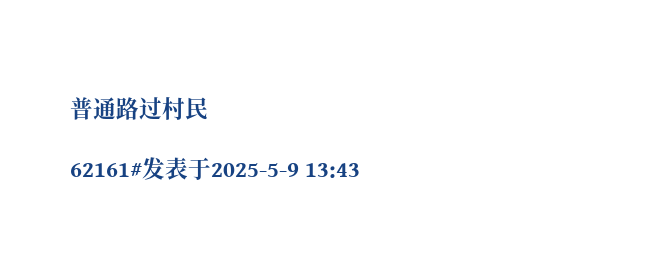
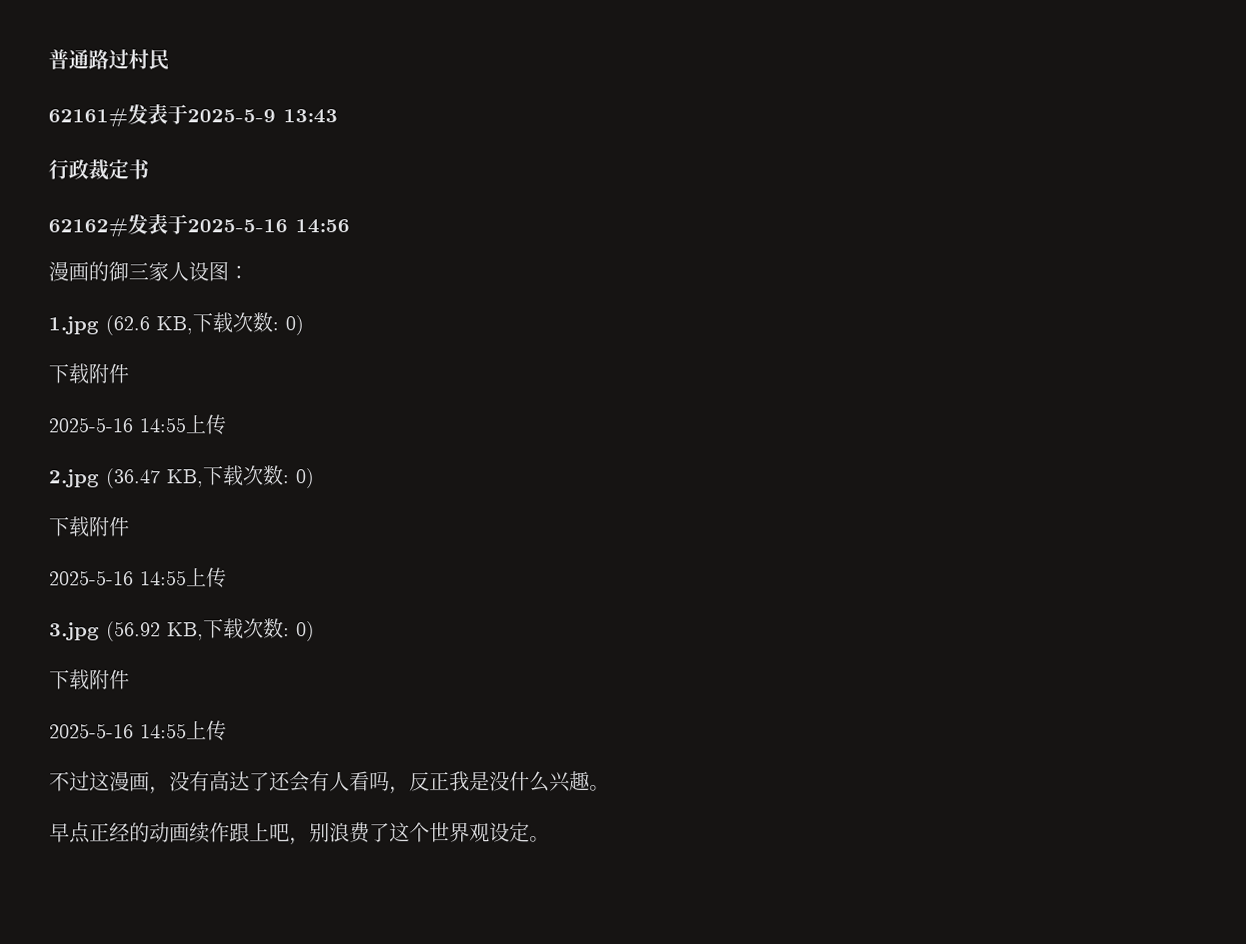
(361, 170) none -> [48,159,150,181] [48,214,350,238] [48,261,249,282] [48,312,304,336] [48,363,129,385] [48,414,226,435] [48,465,315,489] [49,516,130,538] [49,567,227,588] [49,618,315,642] [49,669,130,691] [49,720,227,741] [49,771,610,795] [49,822,550,846] // 行政裁定书 // 62162#发表于2025-5-16 14:56 // 漫画的御三家人设图： // 1.jpg (62.6 KB,下载次数: 0) // 下载附件 // 2025-5-16 14:55上传 // 2.jpg (36.47 KB,下载次数: 0) // 下载附件 // 2025-5-16 14:55上传 // 3.jpg (56.92 KB,下载次数: 0) // 下载附件 // 2025-5-16 14:55上传 // 不过这漫画，没有高达了还会有人看吗，反正我是没什么兴趣。 // 早点正经的动画续作跟上吧，别浪费了这个世界观设定。

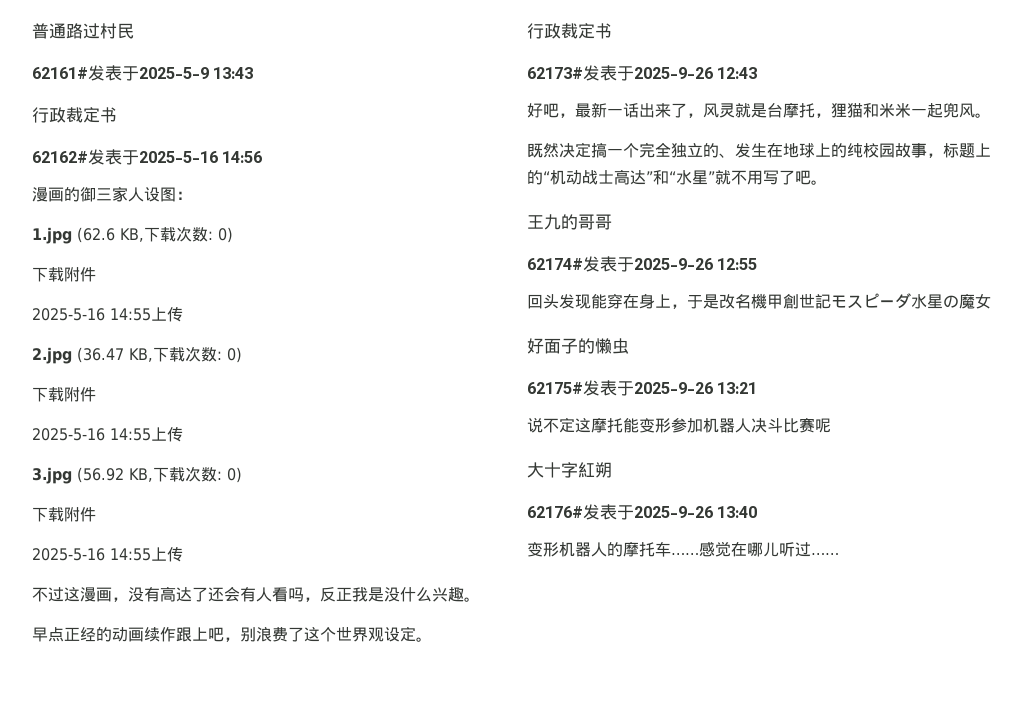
(550, 839) none -> [527,23,612,39] [527,65,758,81] [527,102,991,118] [527,142,991,158] [527,169,827,185] [527,214,612,230] [527,256,758,272] [527,293,991,309] [527,338,629,354] [527,380,758,396] [527,417,831,433] [527,462,612,478] [527,504,758,520] [527,541,839,557] // 行政裁定书 // 62173#发表于2025-9-26 12:43 // 好吧，最新一话出来了，风灵就是台摩托，狸猫和米米一起兜风。 // 既然决定搞一个完全独立的、发生在地球上的纯校园故事，标题上的“机动战士高达”和“水星”就不用写了吧。 // 王九的哥哥 // 62174#发表于2025-9-26 12:55 // 回头发现能穿在身上，于是改名機甲創世記モスピーダ水星の魔女 // 好面子的懒虫 // 62175#发表于2025-9-26 13:21 // 说不定这摩托能变形参加机器人决斗比赛呢 // 大十字紅朔 // 62176#发表于2025-9-26 13:40 // 变形机器人的摩托车……感觉在哪儿听过……

